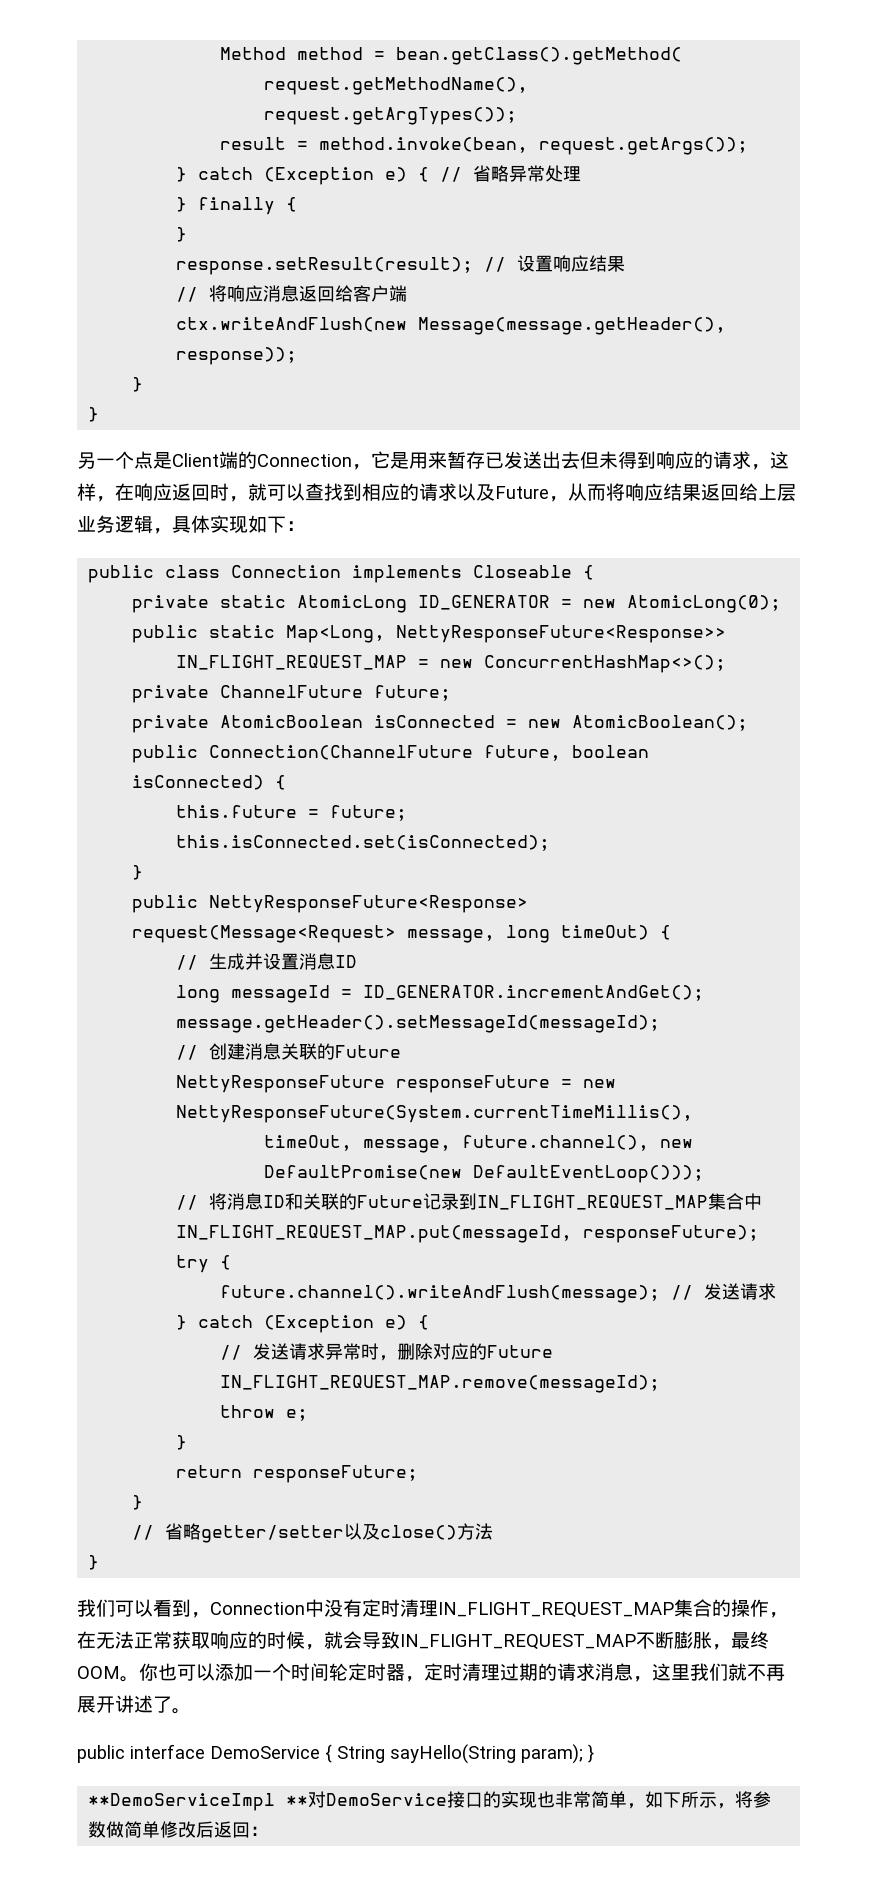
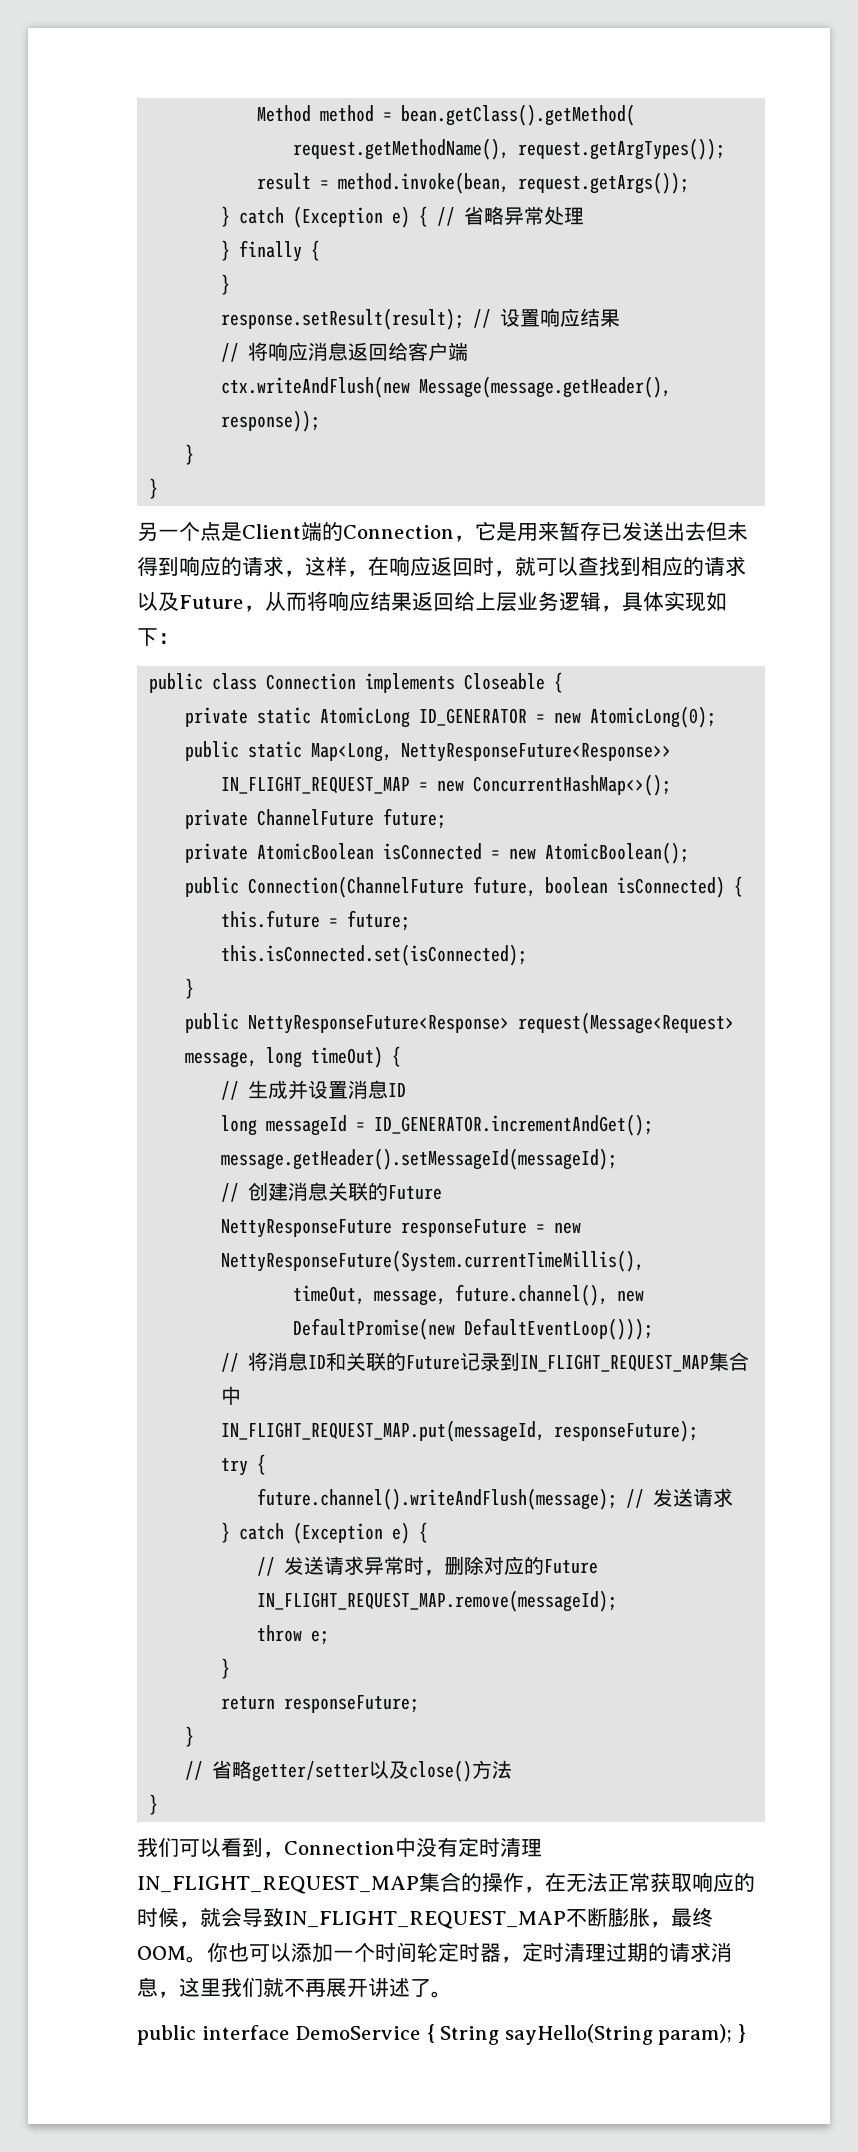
[88,1791,772,1811] [88,1821,269,1838] // **DemoServiceImpl **对DemoService接口的实现也非常简单，如下所示，将参数做简单修改后返回： -> (746, 2033) none

